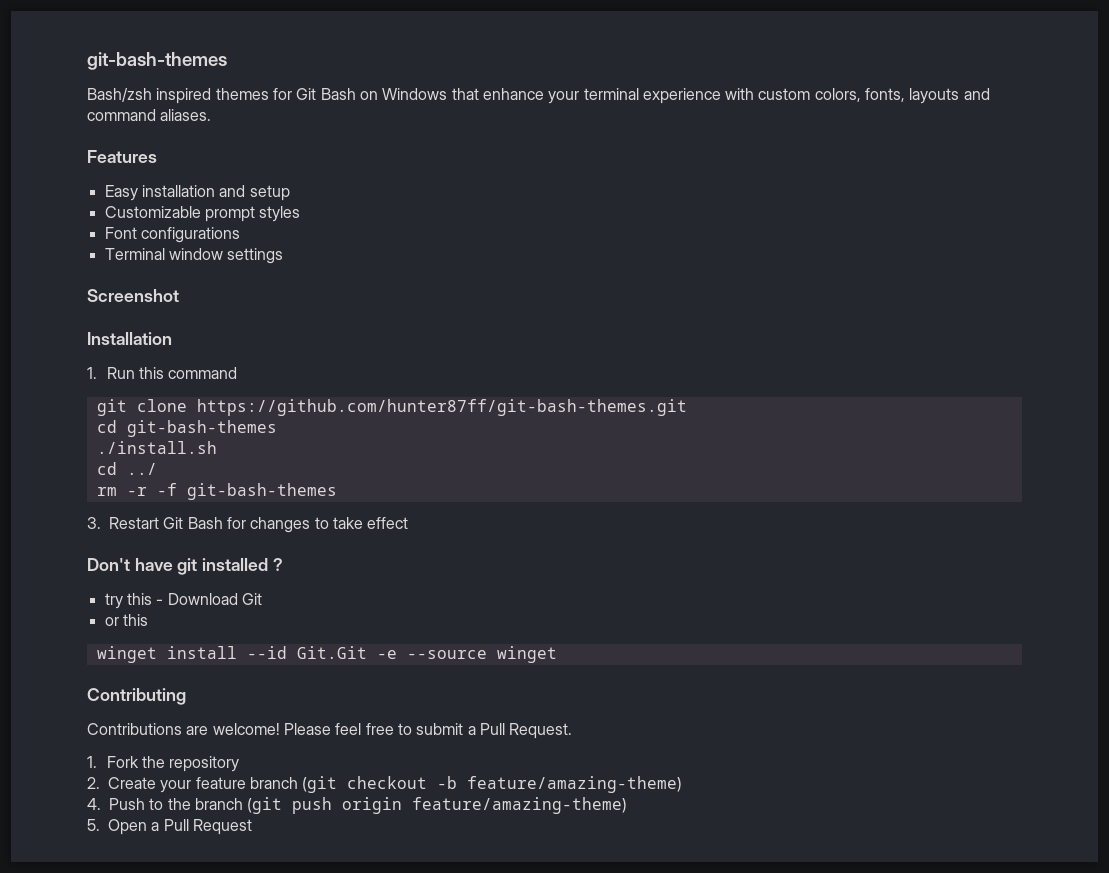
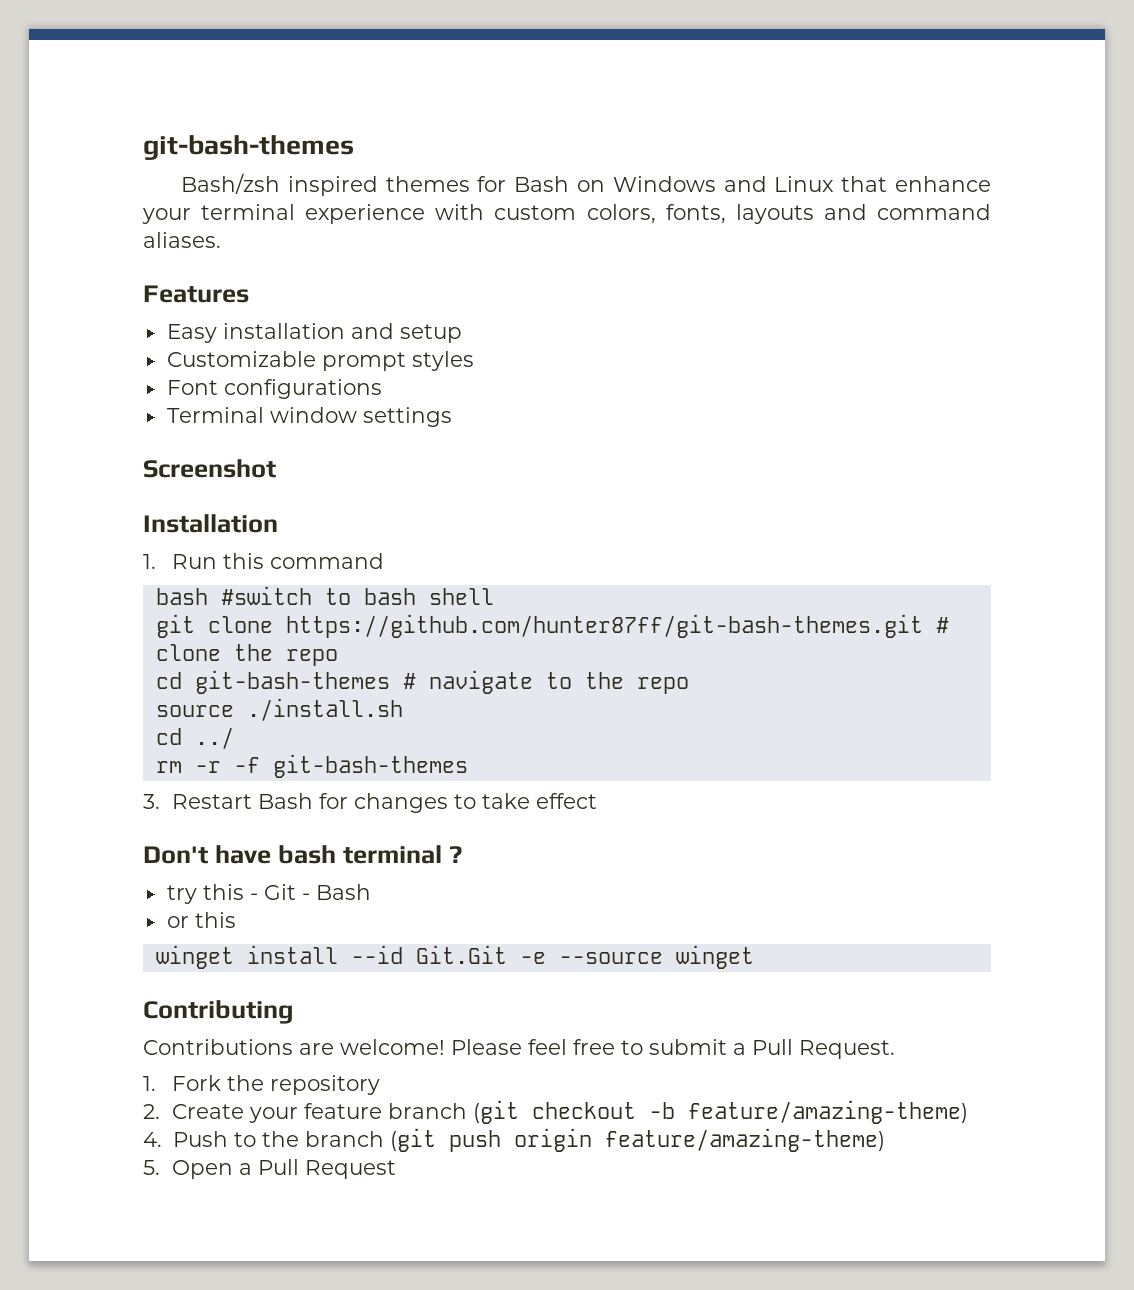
[296,88,317,100] Git -> (507, 184) none
(448, 94) none -> [723,176,835,192] and Linux
[96,399,687,416] [96,420,277,437] git clone https://github.com/hunter87ff/git-bash-themes.git // cd git-bash-themes // -> [155,586,494,605] [155,614,949,638] [155,644,338,666] [155,670,689,694] [155,705,234,717] bash #switch to bash shell // git clone https://github.com/hunter87ff/git-bash-themes.git # clone the repo // cd git-bash-themes # navigate to the repo // source
[163,517,184,529] Git -> (253, 801) none
[177,558,269,575] git installed -> [277,845,442,864] bash terminal
[167,593,262,605] Download Git -> [263,884,371,900] Git - Bash

